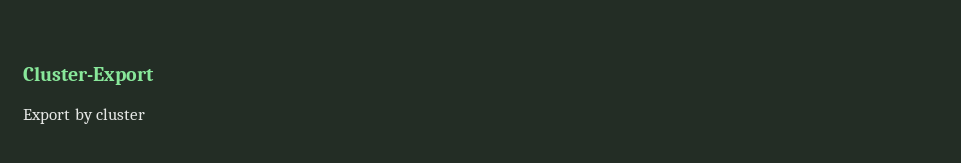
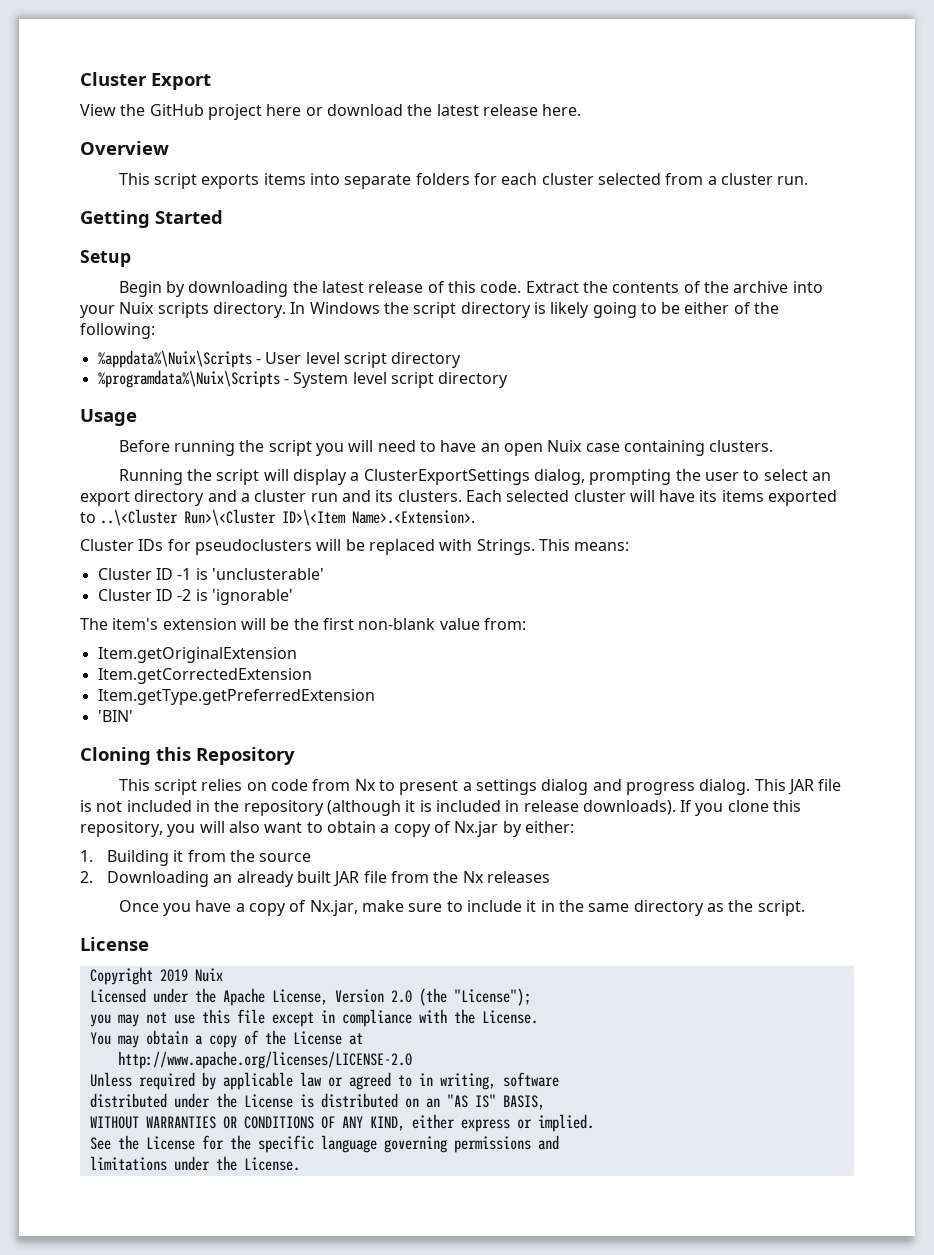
[23,66,154,85] [23,108,146,124] Cluster-Export // Export by cluster -> [80,72,211,90] [80,104,582,120] [80,141,169,155] [118,173,809,189] [80,210,223,228] [80,250,131,267] [118,281,823,297] [80,302,780,318] [80,323,155,339] [97,350,462,368] [97,370,509,388] [80,409,137,426] [118,440,774,456] [118,469,831,485] [80,490,838,506] [80,509,476,526] [80,539,630,555] [97,568,324,580] [97,589,293,605] [80,618,526,630] [97,647,297,663] [97,668,312,684] [97,689,375,705] [97,710,133,722] [80,747,295,765] [118,779,842,795] [80,800,802,816] [80,821,574,837] [80,850,312,866] [80,871,550,887] [118,900,805,916] [80,937,149,951] [89,967,223,985] [89,988,531,1006] [89,1009,538,1027] [89,1030,363,1048] [117,1051,412,1069] [89,1072,559,1090] [89,1093,545,1110] [89,1114,594,1132] [89,1135,559,1153] [89,1156,300,1171] Cluster Export // View the GitHub project here or download the latest release here. // Overview // This script exports items into separate folders for each cluster selected from a cluster run. // Getting Started // Setup // Begin by downloading the latest release of this code. Extract the contents of the archive into your Nuix scripts directory. In Windows the script directory is likely going to be either of the following: // %appdata%\Nuix\Scripts - User level script directory // %programdata%\Nuix\Scripts - System level script directory // Usage // Before running the script you will need to have an open Nuix case containing clusters. // Running the script will display a ClusterExportSettings dialog, prompting the user to select an export directory and a cluster run and its clusters. Each selected cluster will have its items exported to ..\<Cluster Run>\<Cluster ID>\<Item Name>.<Extension>. // Cluster IDs for pseudoclusters will be replaced with Strings. This means: // Cluster ID -1 is 'unclusterable' // Cluster ID -2 is 'ignorable' // The item's extension will be the first non-blank value from: // Item.getOriginalExtension // Item.getCorrectedExtension // Item.getType.getPreferredExtension // 'BIN' // Cloning this Repository // This script relies on code from Nx to present a settings dialog and progress dialog. This JAR file is not included in the repository (although it is included in release downloads). If you clone this repository, you will also want to obtain a copy of Nx.jar by either: // 1. Building it from the source // 2. Downloading an already built JAR file from the Nx releases // Once you have a copy of Nx.jar, make sure to include it in the same directory as the script. // License // Copyright 2019 Nuix // Licensed under the Apache License, Version 2.0 (the "License"); // you may not use this file except in compliance with the License. // You may obtain a copy of the License at // http://www.apache.org/licenses/LICENSE-2.0 // Unless required by applicable law or agreed to in writing, software // distributed under the License is distributed on an "AS IS" BASIS, // WITHOUT WARRANTIES OR CONDITIONS OF ANY KIND, either express or implied. // See the License for the specific language governing permissions and // limitations under the License.

